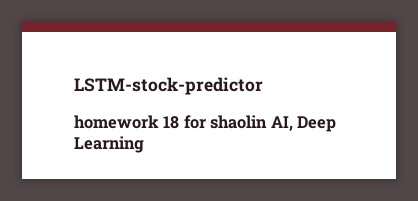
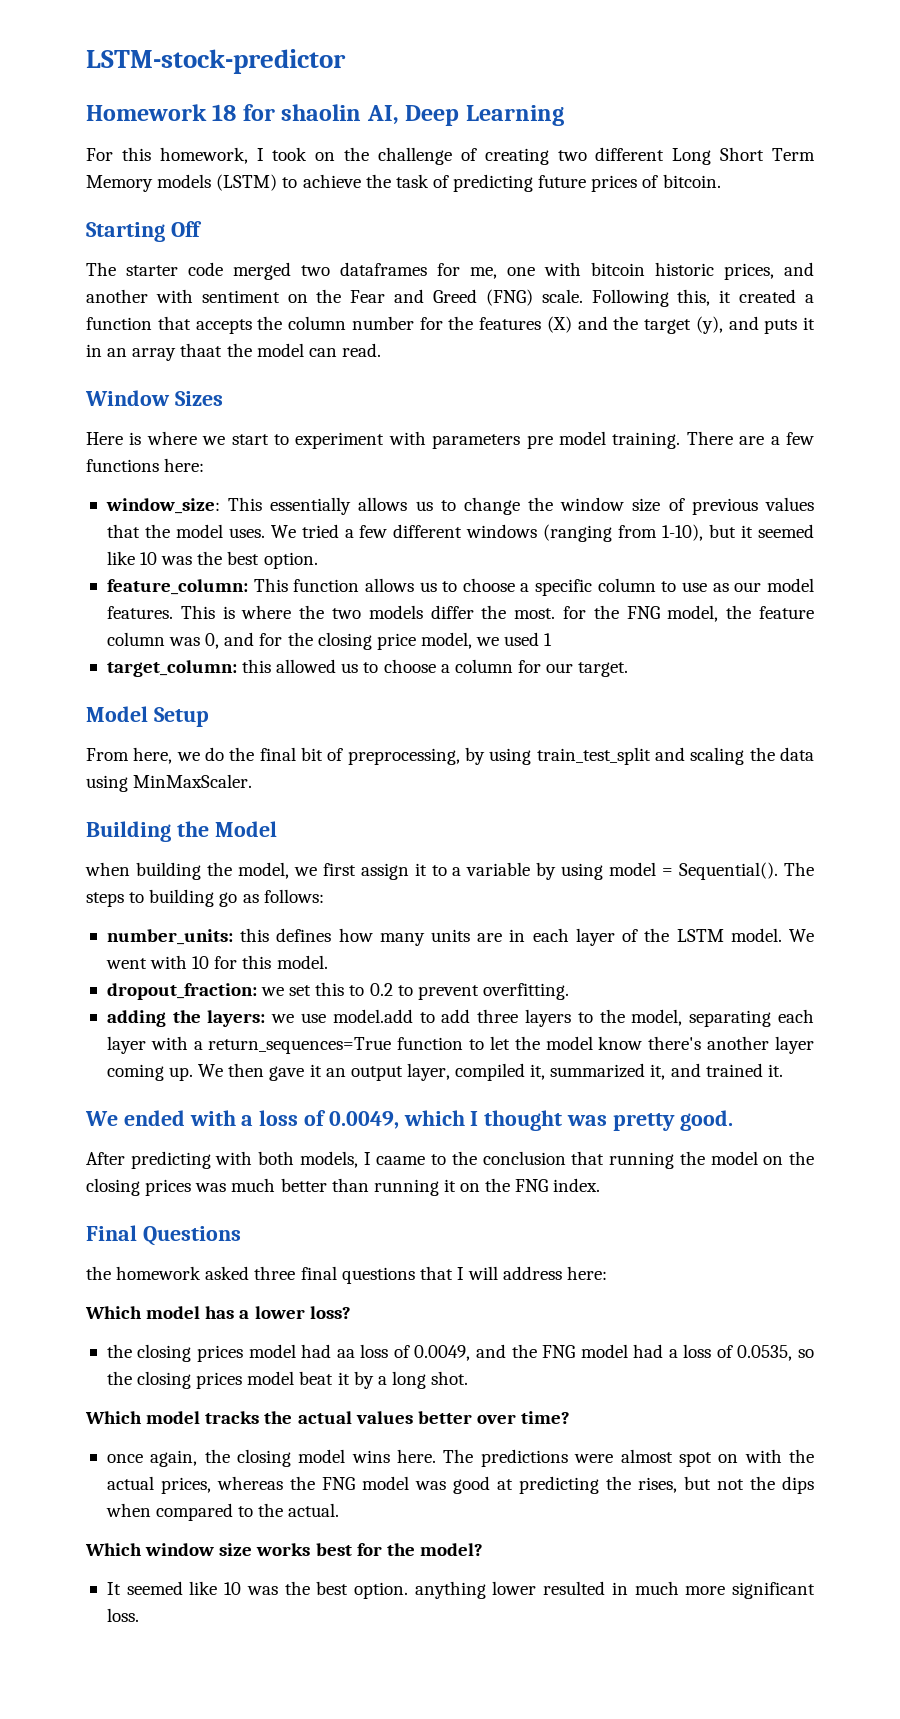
[74,115,159,129] homework -> [86,104,207,121] Homework
(144, 144) none -> [86,147,815,165] [86,174,721,192] [86,221,202,242] [86,262,814,280] [86,289,814,307] [86,316,815,334] [86,343,381,361] [85,390,223,406] [86,431,814,449] [86,458,205,472] [105,497,814,515] [106,524,815,542] [106,551,318,569] [106,578,814,596] [106,605,814,622] [106,632,553,650] [106,659,629,677] [86,706,209,727] [86,747,815,765] [86,774,253,792] [86,821,277,842] [85,862,814,880] [86,889,324,907] [106,928,814,946] [105,955,328,969] [106,982,569,1000] [106,1009,814,1027] [106,1036,814,1054] [106,1063,783,1081] [85,1110,733,1131] [86,1151,815,1169] [86,1178,601,1196] [86,1225,241,1246] [86,1266,608,1284] [85,1306,351,1319] [106,1344,815,1362] [106,1371,469,1389] [85,1411,571,1424] [106,1449,815,1467] [106,1476,814,1494] [105,1503,340,1521] [85,1543,483,1556] [106,1581,815,1599] [106,1608,139,1622] // For this homework, I took on the challenge of creating two different Long Short Term Memory models (LSTM) to achieve the task of predicting future prices of bitcoin. // Starting Off // The starter code merged two dataframes for me, one with bitcoin historic prices, and another with sentiment on the Fear and Greed (FNG) scale. Following this, it created a function that accepts the column number for the features (X) and the target (y), and puts it in an array thaat the model can read. // Window Sizes // Here is where we start to experiment with parameters pre model training. There are a few functions here: // window_size: This essentially allows us to change the window size of previous values that the model uses. We tried a few different windows (ranging from 1-10), but it seemed like 10 was the best option. // feature_column: This function allows us to choose a specific column to use as our model features. This is where the two models differ the most. for the FNG model, the feature column was 0, and for the closing price model, we used 1 // target_column: this allowed us to choose a column for our target. // Model Setup // From here, we do the final bit of preprocessing, by using train_test_split and scaling the data using MinMaxScaler. // Building the Model // when building the model, we first assign it to a variable by using model = Sequential(). The steps to building go as follows: // number_units: this defines how many units are in each layer of the LSTM model. We went with 10 for this model. // dropout_fraction: we set this to 0.2 to prevent overfitting. // adding the layers: we use model.add to add three layers to the model, separating each layer with a return_sequences=True function to let the model know there's another layer coming up. We then gave it an output layer, compiled it, summarized it, and trained it. // We ended with a loss of 0.0049, which I thought was pretty good. // After predicting with both models, I caame to the conclusion that running the model on the closing prices was much better than running it on the FNG index. // Final Questions // the homework asked three final questions that I will address here: // Which model has a lower loss? // the closing prices model had aa loss of 0.0049, and the FNG model had a loss of 0.0535, so the closing prices model beat it by a long shot. // Which model tracks the actual values better over time? // once again, the closing model wins here. The predictions were almost spot on with the actual prices, whereas the FNG model was good at predicting the rises, but not the dips when compared to the actual. // Which window size works best for the model? // It seemed like 10 was the best option. anything lower resulted in much more significant loss.

